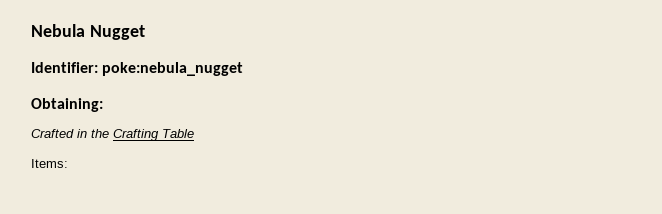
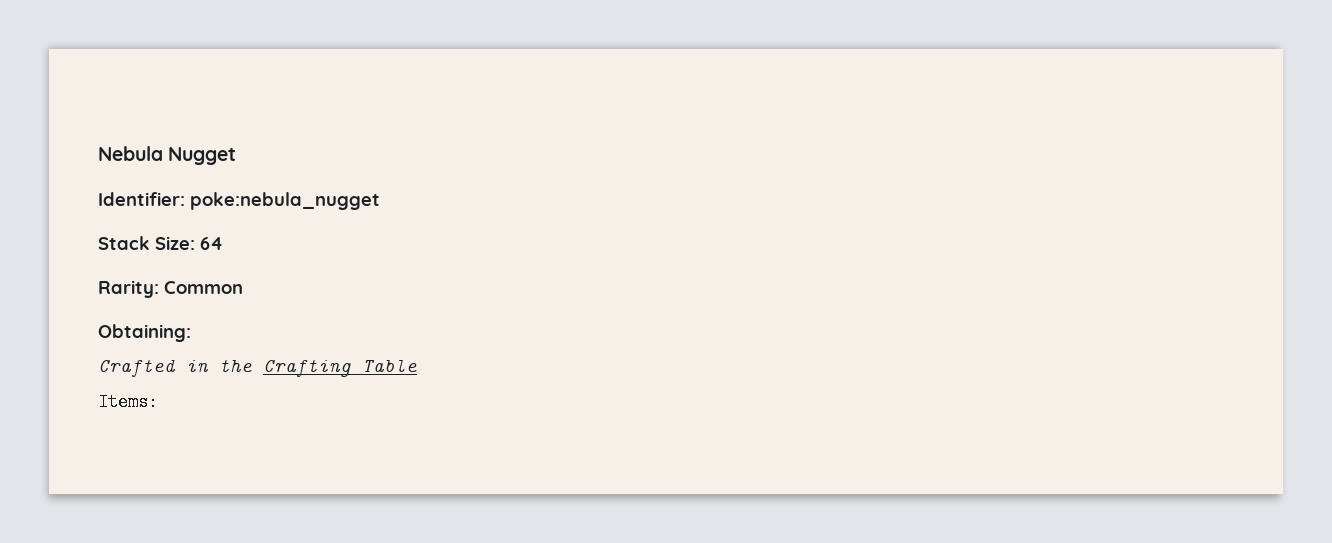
(244, 69) none -> [98,236,223,250] [98,280,243,298] // Stack Size: 64 // Rarity: Common

